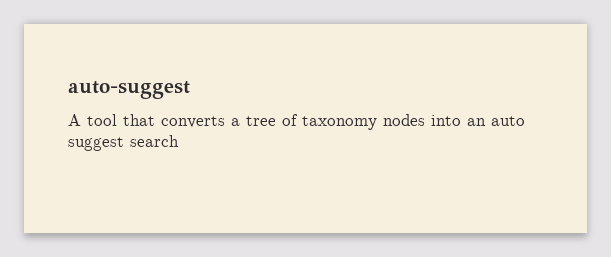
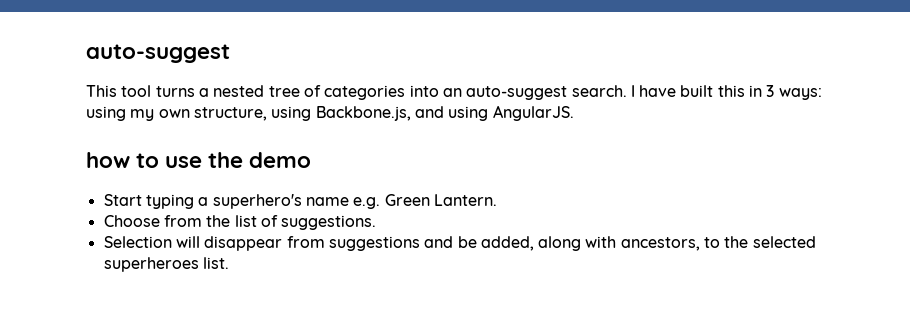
[68,114,525,130] [68,135,179,151] A tool that converts a tree of taxonomy nodes into an auto suggest search -> [86,85,822,100] [86,105,574,121] [86,152,312,168] [103,194,497,209] [103,215,377,230] [103,236,816,251] [103,257,229,272] This tool turns a nested tree of categories into an auto-suggest search. I have built this in 3 ways: using my own structure, using Backbone.js, and using AngularJS. // how to use the demo // Start typing a superhero's name e.g. Green Lantern. // Choose from the list of suggestions. // Selection will disappear from suggestions and be added, along with ancestors, to the selected superheroes list.

